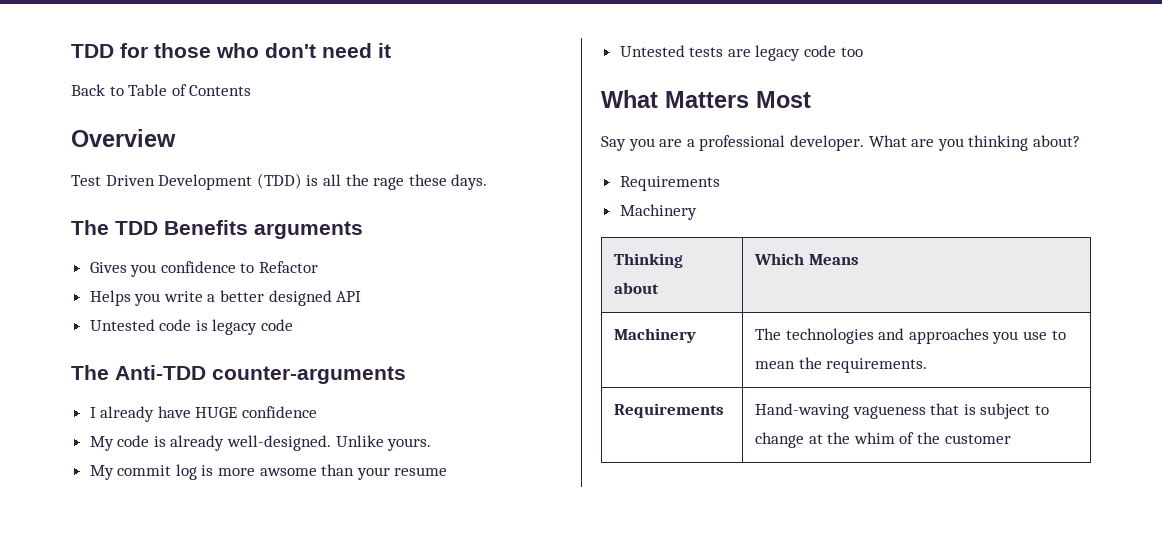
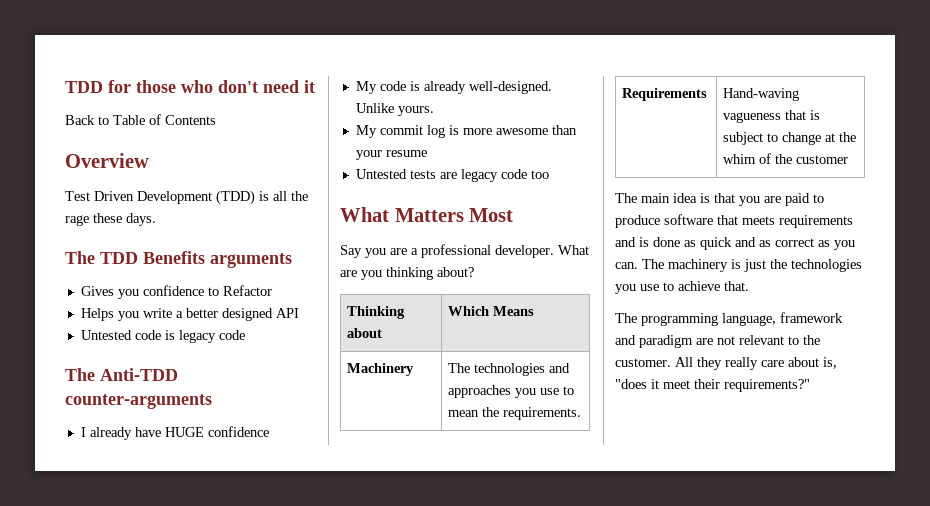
[259,468,317,476] awsome -> [495,128,548,135] awesome
[619,176,720,191] [619,204,697,220] // Requirements // Machinery -> (474, 272) none
(1011, 439) none -> [615,193,824,206] [615,214,853,228] [615,237,855,250] [615,259,862,272] [615,281,749,294] [615,312,843,326] [615,335,820,348] [615,357,837,370] [615,379,810,392] // The main idea is that you are paid to produce software that meets requirements and is done as quick and as correct as you can. The machinery is just the technologies you use to achieve that. // The programming language, framework and paradigm are not relevant to the customer. All they really care about is, "does it meet their requirements?"

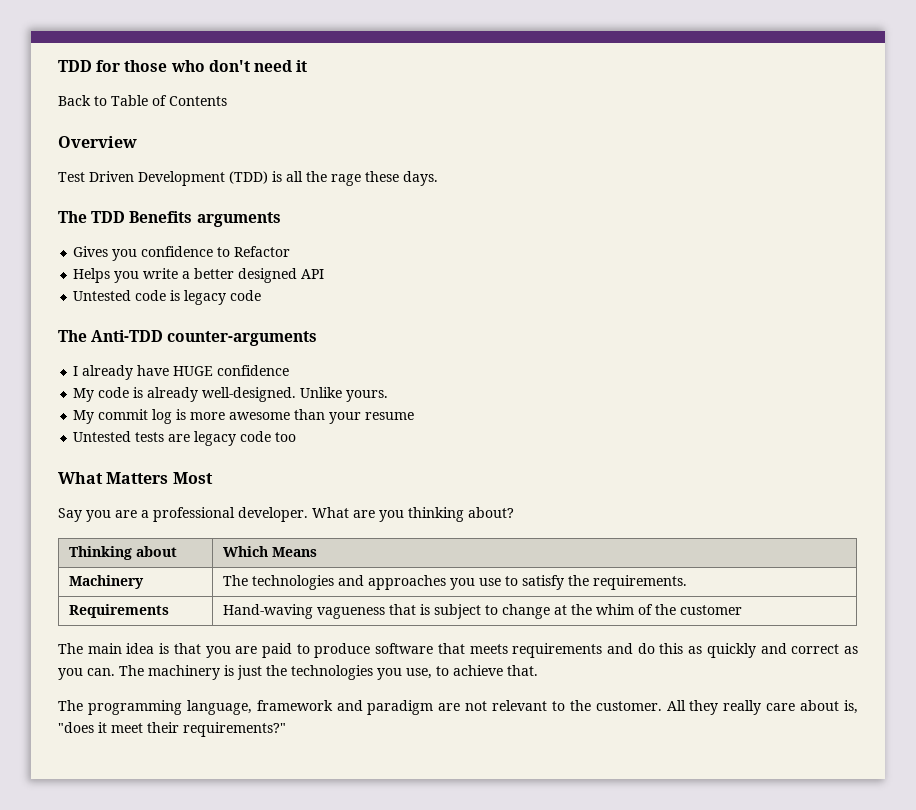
[448,410,480,417] mean -> [522,575,565,590] satisfy
[639,237,771,250] is done as quick and as -> [637,643,787,658] do this as quickly and
[640,284,659,291] use -> [406,668,432,679] use,

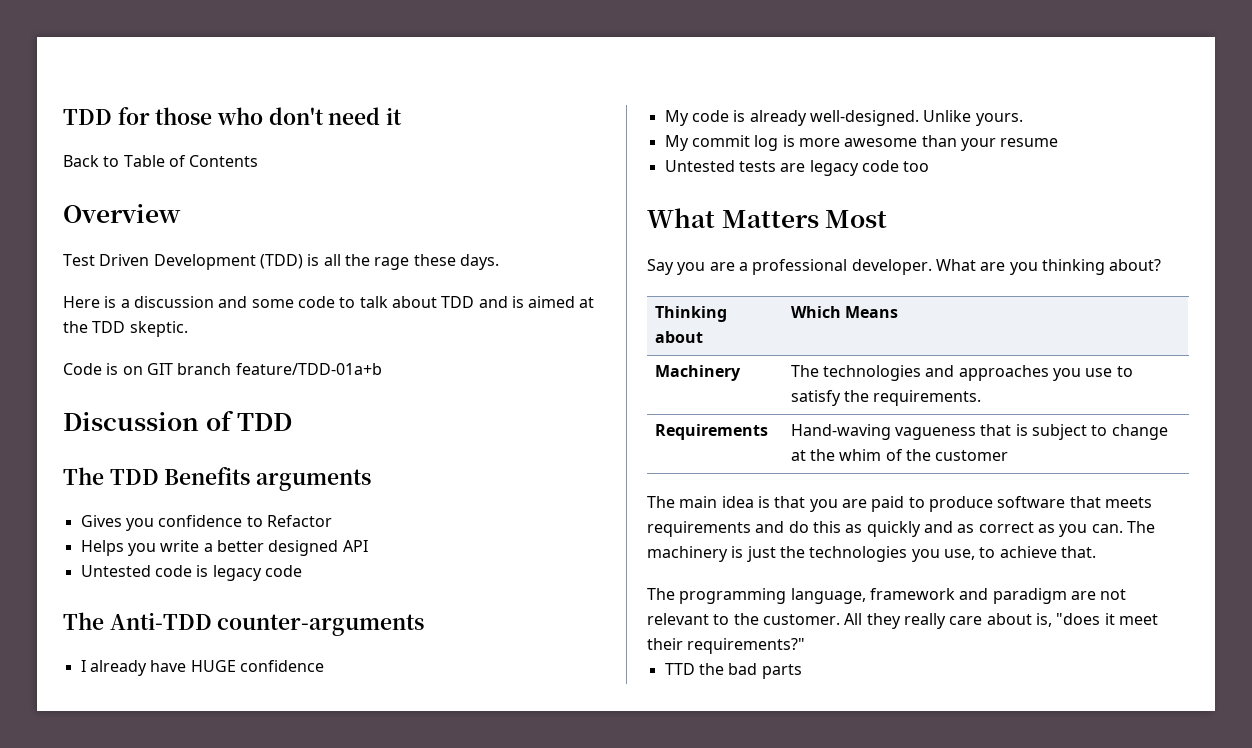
(438, 178) none -> [63,296,595,308] [63,321,188,337] [63,363,382,375] [63,410,293,431] // Here is a discussion and some code to talk about TDD and is aimed at the TDD skeptic. // Code is on GIT branch feature/TDD-01a+b // Discussion of TDD
(787, 648) none -> [957,524,975,533] as
(286, 729) none -> [664,663,802,679] // TTD the bad parts

